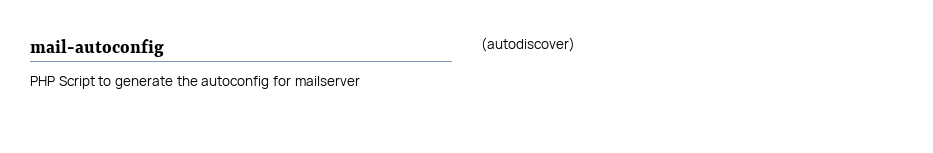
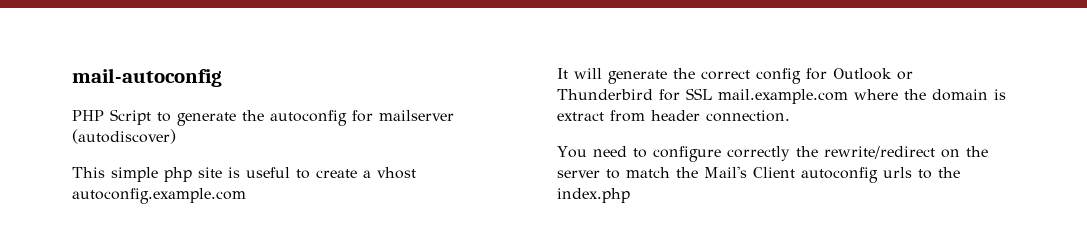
(575, 44) none -> [72,167,416,182] [72,188,246,204] [557,68,913,84] [557,88,1006,104] [557,110,790,122] [557,146,988,162] [557,166,960,183] [557,188,630,203] // This simple php site is useful to create a vhost autoconfig.example.com // It will generate the correct config for Outlook or Thunderbird for SSL mail.example.com where the domain is extract from header connection. // You need to configure correctly the rewrite/redirect on the server to match the Mail's Client autoconfig urls to the index.php

